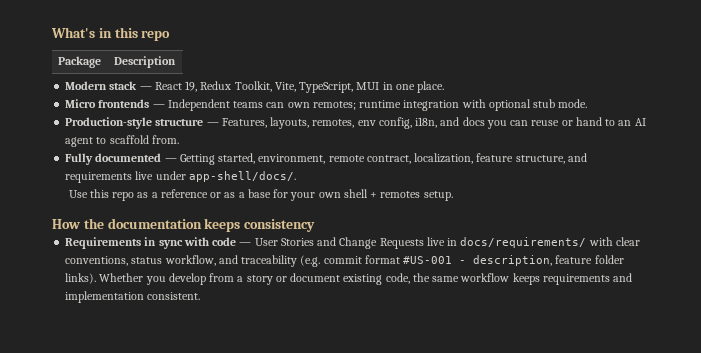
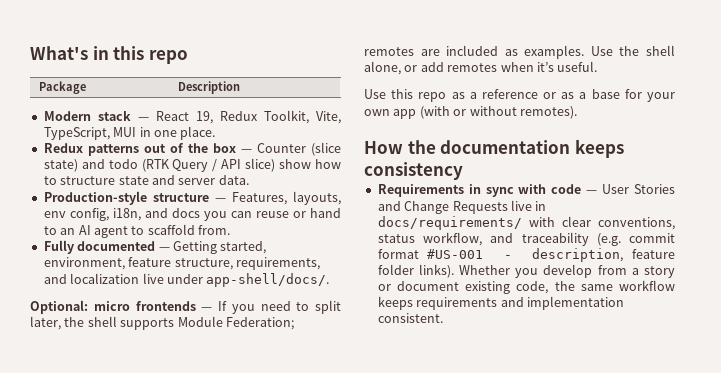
[65,99,588,111] Micro frontends — Independent teams can own remotes; runtime integration with optional stub mode. -> [43,142,341,156] [43,158,341,172] [43,175,249,185] Redux patterns out of the box — Counter (slice state) and todo (RTK Query / API slice) show how to structure state and server data.
[312,119,355,128] remotes, -> (341, 198) none
[328,153,587,164] [65,171,296,183] remote contract, localization, feature structure, and requirements live under app-shell/docs/. -> [128,257,320,270] [43,273,330,287] [30,300,341,314] [30,316,294,330] [364,45,675,59] [364,61,598,75] feature structure, requirements, and localization live under app-shell/docs/. // Optional: micro frontends — If you need to split later, the shell supports Module Federation; remotes are included as examples. Use the shell alone, or add remotes when it’s useful.
[343,189,453,201] shell + remotes setup. -> [393,106,577,119] app (with or without remotes).

